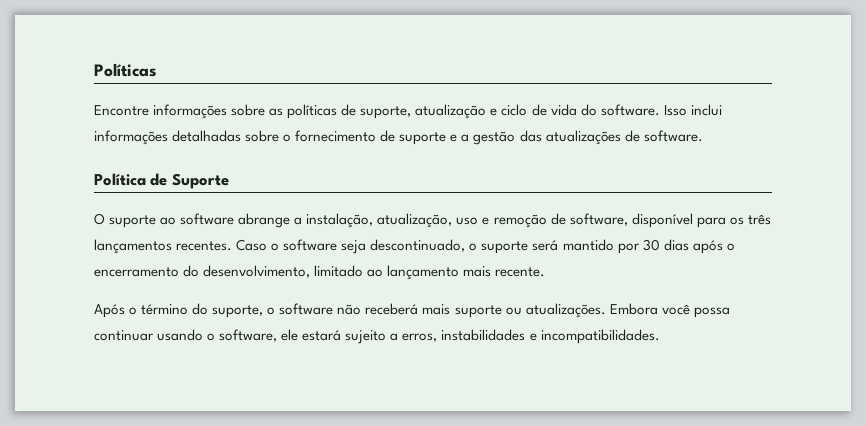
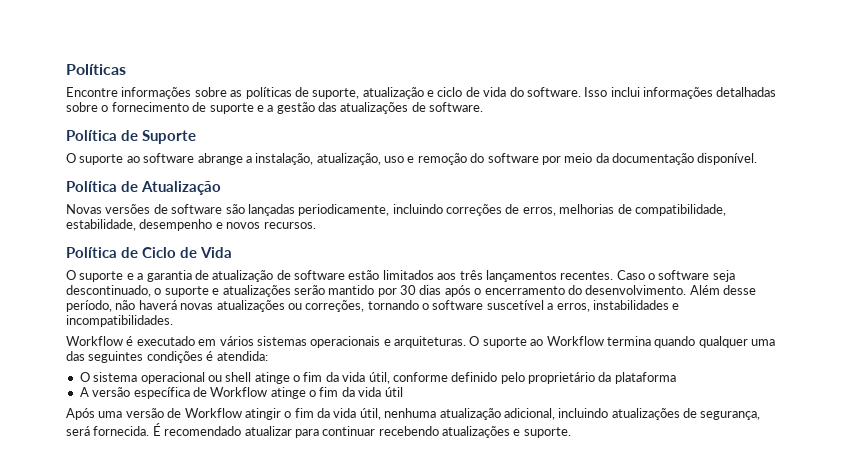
[550,213,744,228] de software, disponível para os -> [470,153,758,165] [66,181,221,195] [66,204,726,216] [66,219,316,231] [66,247,232,258] [66,270,457,282] do software por meio da documentação disponível. // Política de Atualização // Novas versões de software são lançadas periodicamente, incluindo correções de erros, melhorias de compatibilidade, estabilidade, desempenho e novos recursos. // Política de Ciclo de Vida // O suporte e a garantia de atualização de software estão limitados aos
[532,240,559,251] será -> [212,285,325,297] e atualizações serão
[203,265,546,280] [94,303,730,318] [94,329,387,344] desenvolvimento, limitado ao lançamento mais recente. // Após o término do suporte, o software não receberá mais suporte ou atualizações. Embora você possa continuar usando o software, ele estará sujeito -> [585,285,756,295] [66,300,544,312] desenvolvimento. Além desse período, não haverá novas atualizações ou correções, tornando o software suscetível
(660, 336) none -> [66,336,775,348] [66,351,268,363] [79,372,676,384] [79,387,403,399] [66,408,761,420] [66,423,571,438] // Workflow é executado em vários sistemas operacionais e arquiteturas. O suporte ao Workflow termina quando qualquer uma das seguintes condições é atendida: // O sistema operacional ou shell atinge o fim da vida útil, conforme definido pelo proprietário da plataforma // A versão específica de Workflow atinge o fim da vida útil // Após uma versão de Workflow atingir o fim da vida útil, nenhuma atualização adicional, incluindo atualizações de segurança, será fornecida. É recomendado atualizar para continuar recebendo atualizações e suporte.

